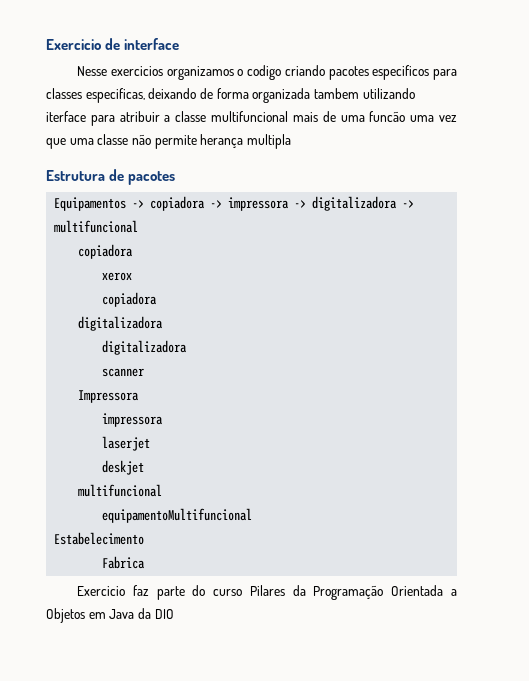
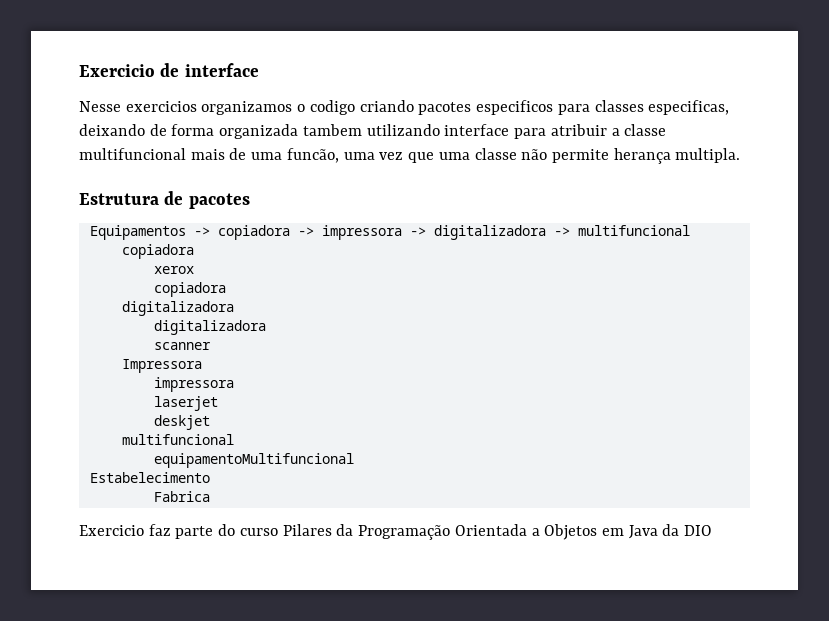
[46,111,86,122] iterface -> [444,124,510,136] interface
[369,111,406,122] funcão -> [286,148,339,163] funcão,
[246,134,291,149] multipla -> [675,148,741,163] multipla.

